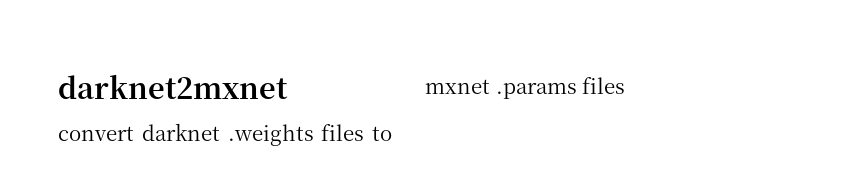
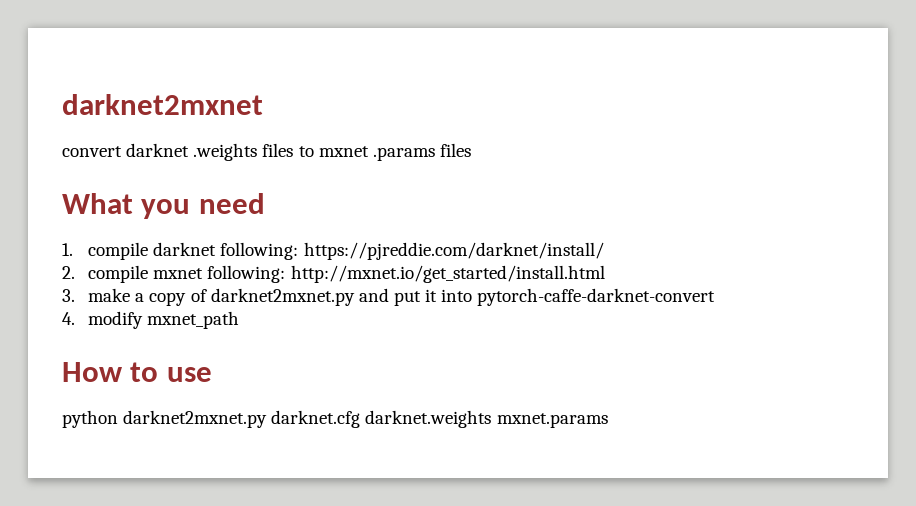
(626, 85) none -> [62,193,265,219] [62,242,604,260] [62,265,605,283] [62,288,716,306] [62,311,240,329] [62,362,212,382] [62,410,608,428] // What you need // 1. compile darknet following: https://pjreddie.com/darknet/install/ // 2. compile mxnet following: http://mxnet.io/get_started/install.html // 3. make a copy of darknet2mxnet.py and put it into pytorch-caffe-darknet-convert // 4. modify mxnet_path // How to use // python darknet2mxnet.py darknet.cfg darknet.weights mxnet.params

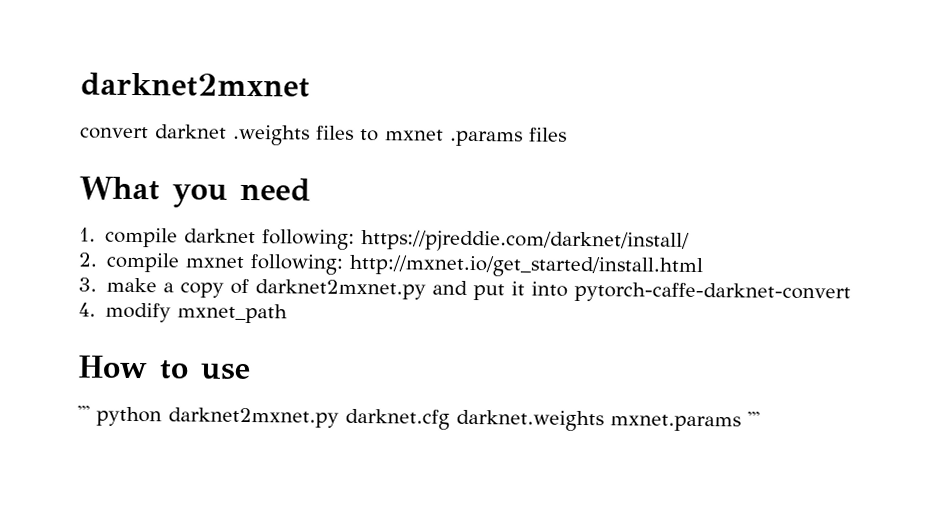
(212, 374) none -> [77,405,90,421] '''
(608, 420) none -> [747,411,760,427] '''

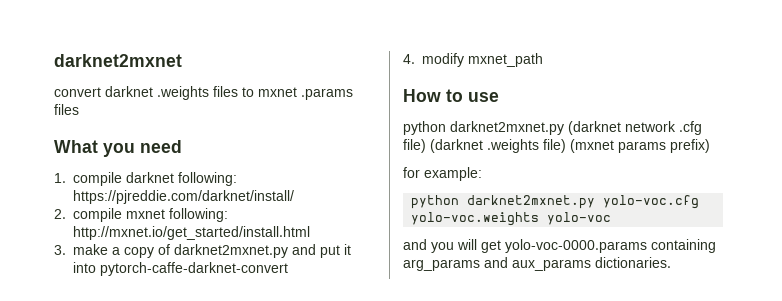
[77,405,760,432] ''' python darknet2mxnet.py darknet.cfg darknet.weights mxnet.params ''' -> [403,121,702,135] [403,139,710,153] [403,167,482,181] [411,195,700,209] [411,212,612,226] [403,239,716,253] [403,257,671,271] python darknet2mxnet.py (darknet network .cfg file) (darknet .weights file) (mxnet params prefix) // for example: // python darknet2mxnet.py yolo-voc.cfg yolo-voc.weights yolo-voc // and you will get yolo-voc-0000.params containing arg_params and aux_params dictionaries.

